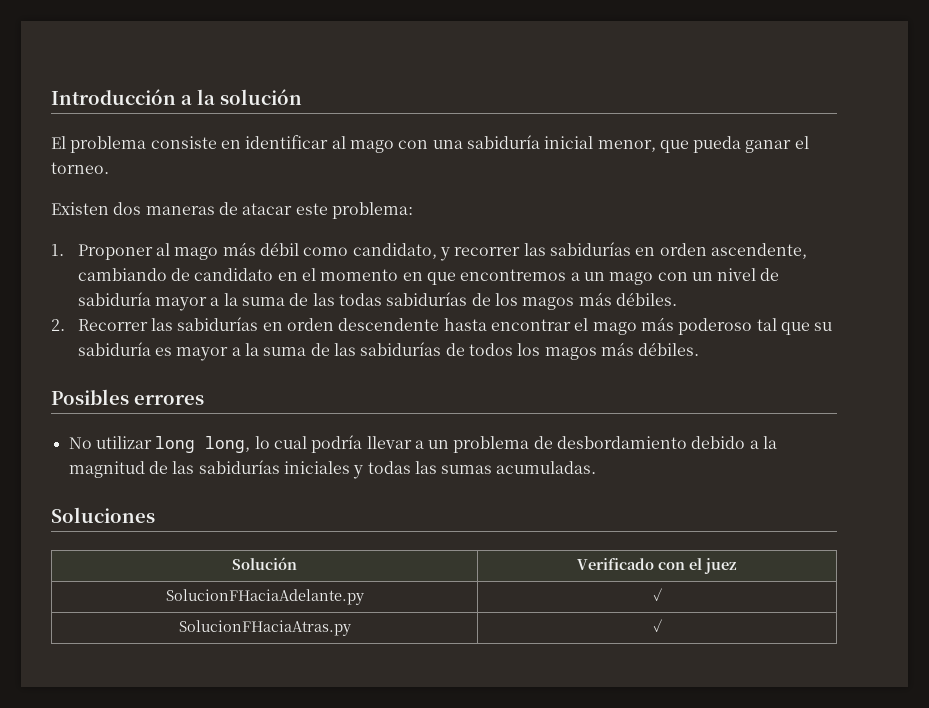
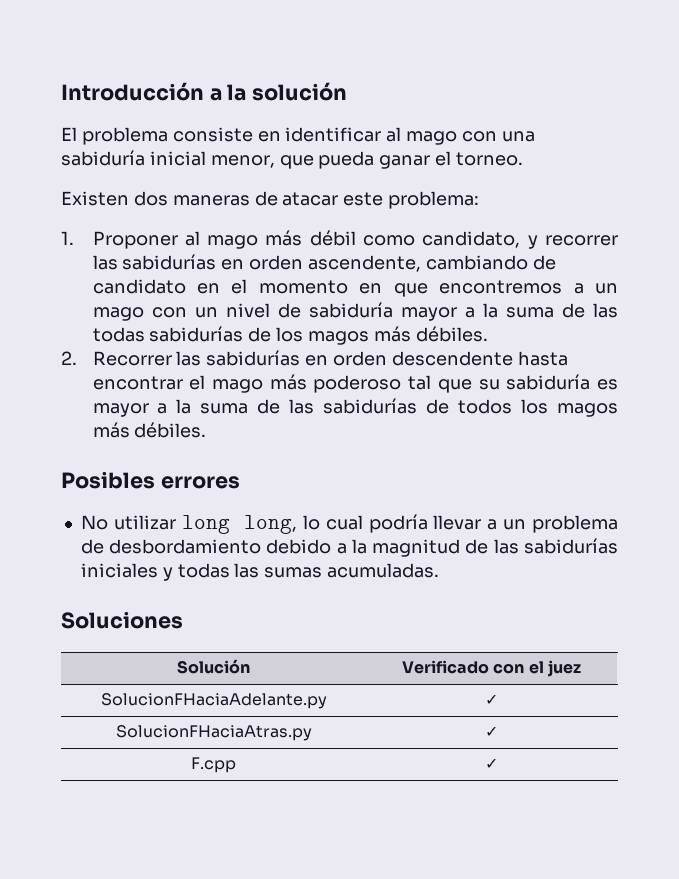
(662, 625) none -> [191,757,236,773] [485,758,498,769] // F.cpp | ✓

